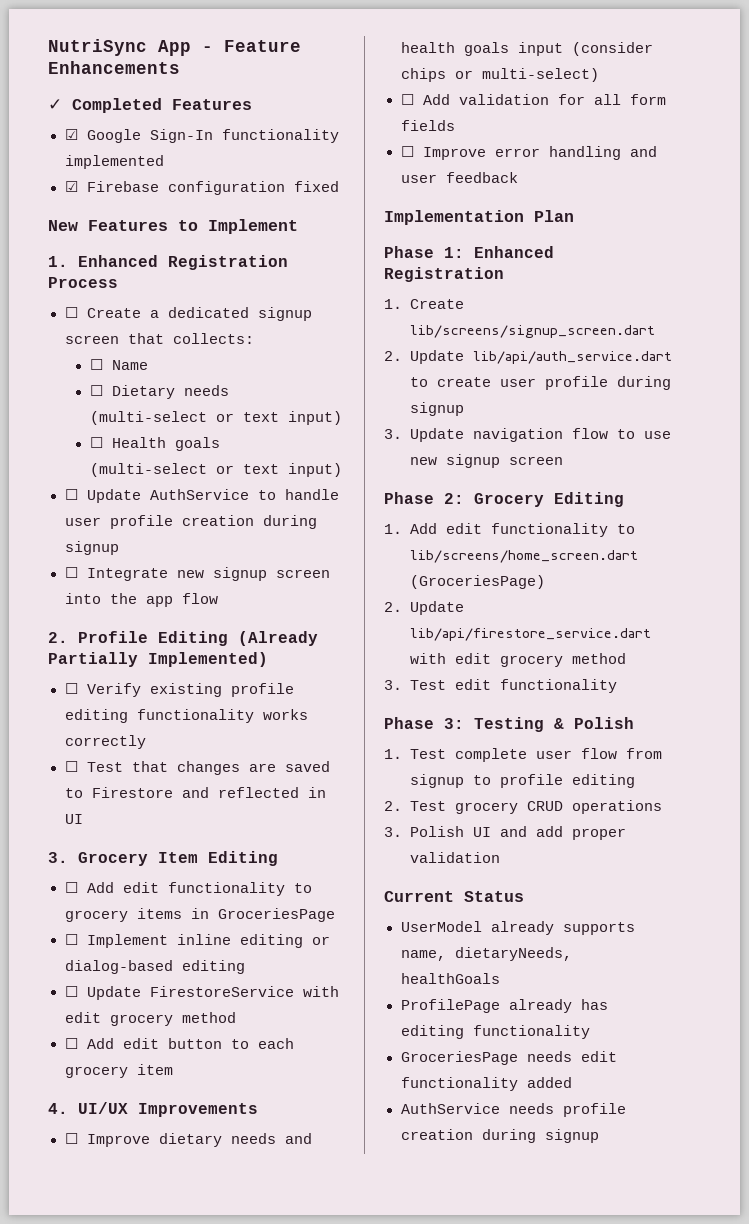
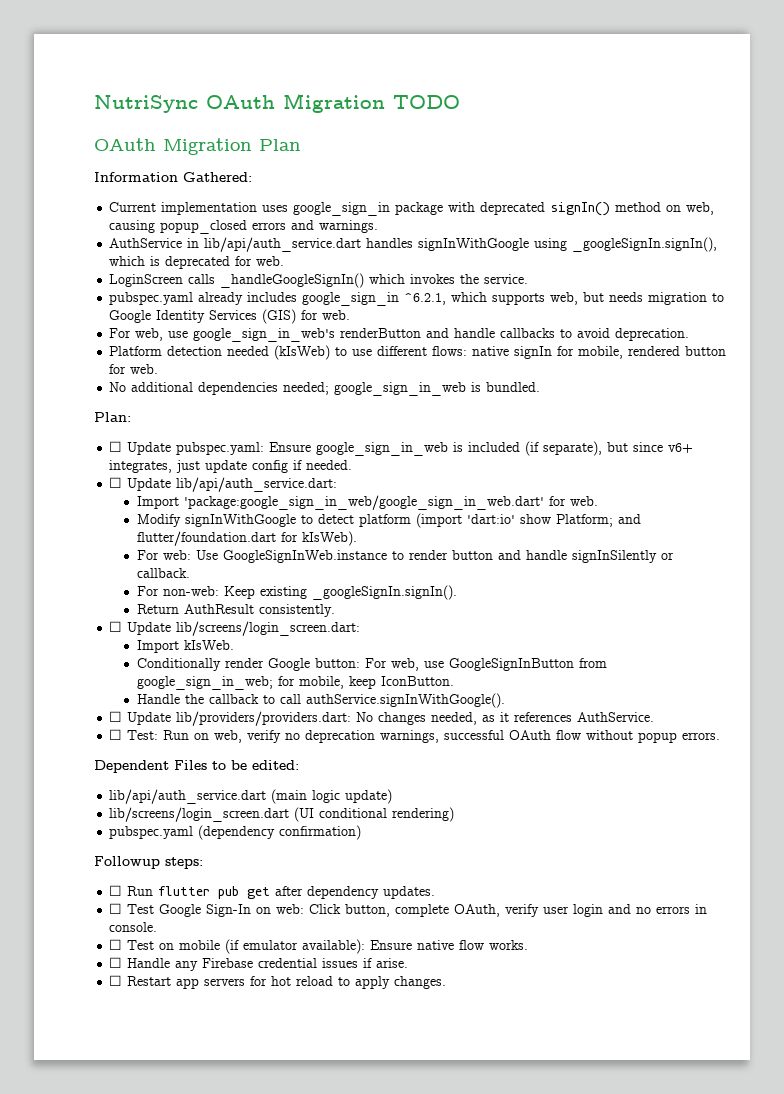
[158,40,301,56] [48,61,180,74] [48,98,252,113] [64,129,339,143] [64,155,164,169] [64,181,339,195] [48,219,298,234] [48,255,288,270] [48,277,118,288] [64,307,312,321] [64,333,254,344] [89,359,148,370] [89,385,229,399] [89,411,342,425] [89,437,220,451] [89,463,342,477] [64,489,339,503] [64,515,317,529] [64,541,119,555] [64,567,330,581] [64,593,218,607] [48,631,318,646] [48,652,268,667] [64,683,294,697] [64,709,308,723] [64,735,146,749] [64,761,330,775] [64,787,326,798] [64,814,83,824] [48,851,278,866] [64,882,312,896] [64,908,335,922] [64,934,330,948] [64,960,245,974] [64,986,339,1000] [64,1012,236,1026] [64,1038,294,1049] [64,1064,173,1078] [48,1102,258,1117] [64,1133,312,1147] [400,42,653,56] [400,68,599,82] [400,94,666,105] [400,120,455,131] [400,146,657,160] [400,172,518,183] [384,210,574,225] [384,246,554,258] [384,267,504,282] [384,299,464,309] [409,325,655,338] [384,350,672,364] [409,376,671,390] [409,402,464,416] [384,428,671,442] [409,454,563,468] [384,492,624,507] [384,523,635,537] [409,550,638,563] [409,575,545,589] [384,601,464,615] [409,628,651,641] [409,653,626,667] [384,679,617,693] [384,717,634,732] [384,748,662,762] [409,774,635,788] [384,800,662,814] [384,826,626,840] [409,852,500,863] [384,891,524,902] [400,921,635,935] [400,947,572,961] [400,973,500,984] [400,999,608,1013] [400,1025,590,1039] [400,1051,617,1065] [400,1077,572,1091] [400,1103,626,1117] [400,1129,599,1143] App - Feature Enhancements // ✓ Completed Features // ☑ Google Sign-In functionality implemented // ☑ Firebase configuration fixed // New Features to Implement // 1. Enhanced Registration Process // ☐ Create a dedicated signup screen that collects: // ☐ Name // ☐ Dietary needs (multi-select or text input) // ☐ Health goals (multi-select or text input) // ☐ Update AuthService to handle user profile creation during signup // ☐ Integrate new signup screen into the app flow // 2. Profile Editing (Already Partially Implemented) // ☐ Verify existing profile editing functionality works correctly // ☐ Test that changes are saved to Firestore and reflected in UI // 3. Grocery Item Editing // ☐ Add edit functionality to grocery items in GroceriesPage // ☐ Implement inline editing or dialog-based editing // ☐ Update FirestoreService with edit grocery method // ☐ Add edit button to each grocery item // 4. UI/UX Improvements // ☐ Improve dietary needs and health goals input (consider chips or multi-select) // ☐ Add validation for all form fields // ☐ Improve error handling and user feedback // Implementation Plan // Phase 1: Enhanced Registration // 1. Create lib/screens/signup_screen.dart // 2. Update lib/api/auth_service.dart to create user profile during signup // 3. Update navigation flow to use new signup screen // Phase 2: Grocery Editing // 1. Add edit functionality to lib/screens/home_screen.dart (GroceriesPage) // 2. Update lib/api/firestore_service.dart with edit grocery method // 3. Test edit functionality // Phase 3: Testing & Polish // 1. Test complete user flow from signup to profile editing // 2. Test grocery CRUD operations // 3. Polish UI and add proper validation // Current Status // UserModel already supports name, dietaryNeeds, healthGoals // ProfilePage already has editing functionality // GroceriesPage needs edit functionality added // AuthService needs profile creation during signup -> [206,93,460,113] [94,138,301,155] [94,172,252,182] [109,202,715,216] [109,220,379,234] [109,237,718,252] [109,256,285,269] [109,273,529,288] [109,292,725,306] [109,309,351,324] [109,328,690,342] [109,345,727,360] [109,364,159,374] [109,382,541,396] [94,412,131,422] [109,441,694,456] [109,460,353,473] [109,477,338,492] [136,495,598,510] [136,513,641,528] [136,531,357,546] [136,550,674,563] [136,568,190,578] [136,585,457,600] [136,604,335,617] [109,621,361,636] [136,640,234,653] [136,658,607,671] [136,676,454,690] [136,693,505,708] [109,711,655,726] [109,729,721,743] [94,760,299,773] [109,789,393,804] [109,807,455,822] [109,825,362,840] [94,856,203,869] [109,885,436,899] [109,903,708,917] [109,922,158,932] [109,939,529,954] [109,957,409,971] [109,975,447,989] OAuth Migration TODO // OAuth Migration Plan // Information Gathered: // Current implementation uses google_sign_in package with deprecated signIn() method on web, causing popup_closed errors and warnings. // AuthService in lib/api/auth_service.dart handles signInWithGoogle using _googleSignIn.signIn(), which is deprecated for web. // LoginScreen calls _handleGoogleSignIn() which invokes the service. // pubspec.yaml already includes google_sign_in ^6.2.1, which supports web, but needs migration to Google Identity Services (GIS) for web. // For web, use google_sign_in_web's renderButton and handle callbacks to avoid deprecation. // Platform detection needed (kIsWeb) to use different flows: native signIn for mobile, rendered button for web. // No additional dependencies needed; google_sign_in_web is bundled. // Plan: // ☐ Update pubspec.yaml: Ensure google_sign_in_web is included (if separate), but since v6+ integrates, just update config if needed. // ☐ Update lib/api/auth_service.dart: // Import 'package:google_sign_in_web/google_sign_in_web.dart' for web. // Modify signInWithGoogle to detect platform (import 'dart:io' show Platform; and flutter/foundation.dart for kIsWeb). // For web: Use GoogleSignInWeb.instance to render button and handle signInSilently or callback. // For non-web: Keep existing _googleSignIn.signIn(). // Return AuthResult consistently. // ☐ Update lib/screens/login_screen.dart: // Import kIsWeb. // Conditionally render Google button: For web, use GoogleSignInButton from google_sign_in_web; for mobile, keep IconButton. // Handle the callback to call authService.signInWithGoogle(). // ☐ Update lib/providers/providers.dart: No changes needed, as it references AuthService. // ☐ Test: Run on web, verify no deprecation warnings, successful OAuth flow without popup errors. // Dependent Files to be edited: // lib/api/auth_service.dart (main logic update) // lib/screens/login_screen.dart (UI conditional rendering) // pubspec.yaml (dependency confirmation) // Followup steps: // ☐ Run flutter pub get after dependency updates. // ☐ Test Google Sign-In on web: Click button, complete OAuth, verify user login and no errors in console. // ☐ Test on mobile (if emulator available): Ensure native flow works. // ☐ Handle any Firebase credential issues if arise. // ☐ Restart app servers for hot reload to apply changes.

